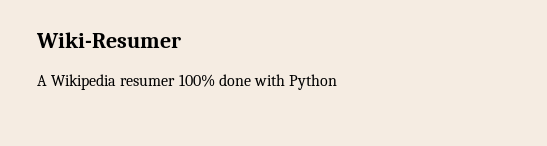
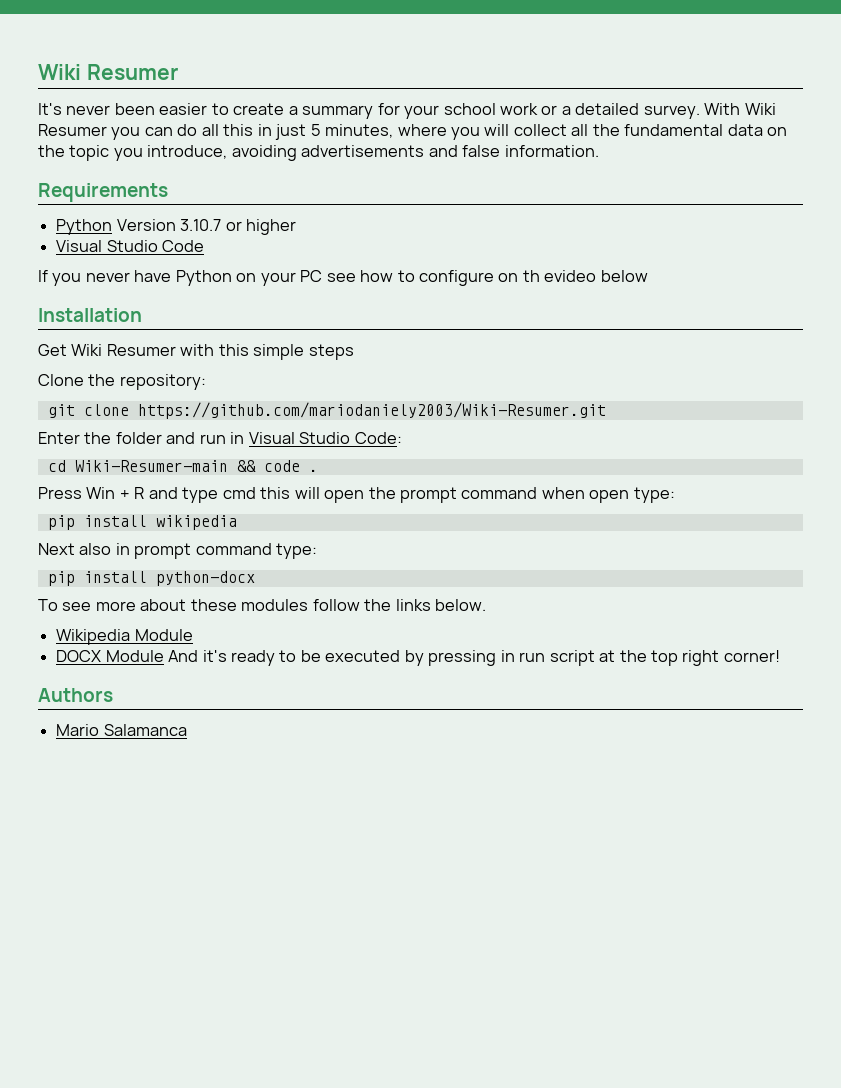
[36,32,181,48] [37,74,338,90] Wiki-Resumer // A Wikipedia resumer 100% done with Python -> [38,64,178,80] [38,103,776,119] [38,124,788,140] [38,145,599,161] [38,183,168,202] [56,219,296,235] [56,240,205,252] [38,270,648,286] [38,308,142,322] [38,344,354,360] [38,374,206,390] [47,402,606,419] [38,432,402,444] [47,460,318,472] [38,487,675,503] [47,515,237,530] [38,543,318,559] [47,571,255,586] [38,599,487,611] [56,629,193,645] [56,650,780,666] [38,688,113,702] [56,724,187,736] Wiki Resumer // It's never been easier to create a summary for your school work or a detailed survey. With Wiki Resumer you can do all this in just 5 minutes, where you will collect all the fundamental data on the topic you introduce, avoiding advertisements and false information. // Requirements // Python Version 3.10.7 or higher // Visual Studio Code // If you never have Python on your PC see how to configure on th evideo below // Installation // Get Wiki Resumer with this simple steps // Clone the repository: // git clone https://github.com/mariodaniely2003/Wiki-Resumer.git // Enter the folder and run in Visual Studio Code: // cd Wiki-Resumer-main && code . // Press Win + R and type cmd this will open the prompt command when open type: // pip install wikipedia // Next also in prompt command type: // pip install python-docx // To see more about these modules follow the links below. // Wikipedia Module // DOCX Module And it's ready to be executed by pressing in run script at the top right corner! // Authors // Mario Salamanca

